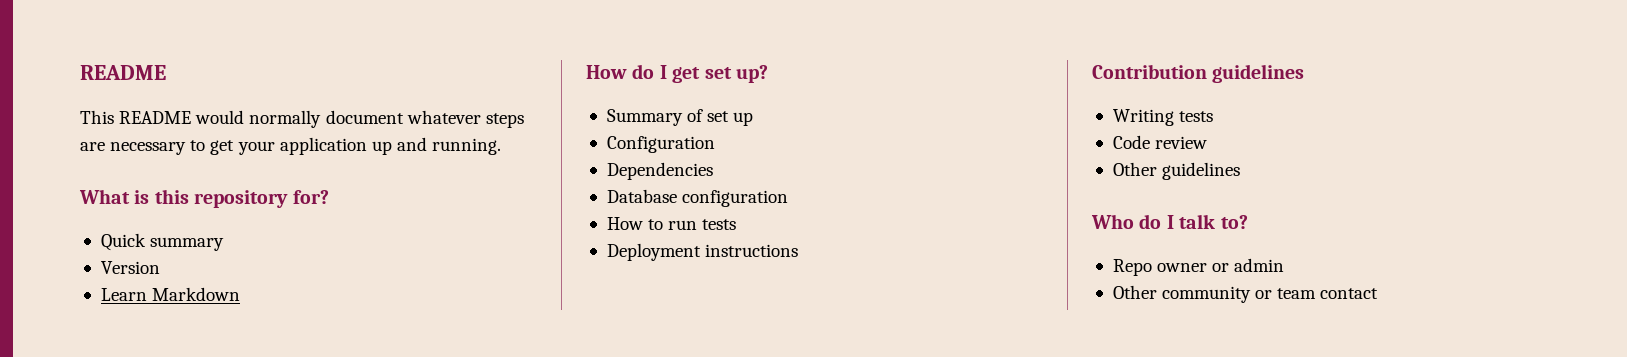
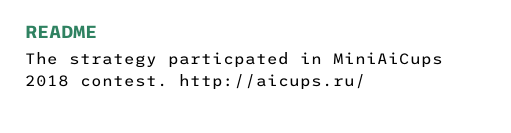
[80,110,524,128] [80,137,502,155] [79,189,329,208] [100,233,225,251] [100,261,160,274] [100,287,241,301] [586,64,768,83] [606,109,754,126] [606,136,715,153] [606,162,713,180] [606,189,789,207] [606,217,737,230] [606,243,799,261] [1092,64,1305,83] [1112,109,1214,126] [1112,135,1208,149] [1112,162,1241,180] [1091,214,1248,229] [1112,258,1285,276] [1112,285,1379,303] This README would normally document whatever steps are necessary to get your application up and running. // What is this repository for? // Quick summary // Version // Learn Markdown // How do I get set up? // Summary of set up // Configuration // Dependencies // Database configuration // How to run tests // Deployment instructions // Contribution guidelines // Writing tests // Code review // Other guidelines // Who do I talk to? // Repo owner or admin // Other community or team contact -> [25,52,443,68] [25,74,366,90] The strategy particpated in MiniAiCups 2018 contest. http://aicups.ru/

